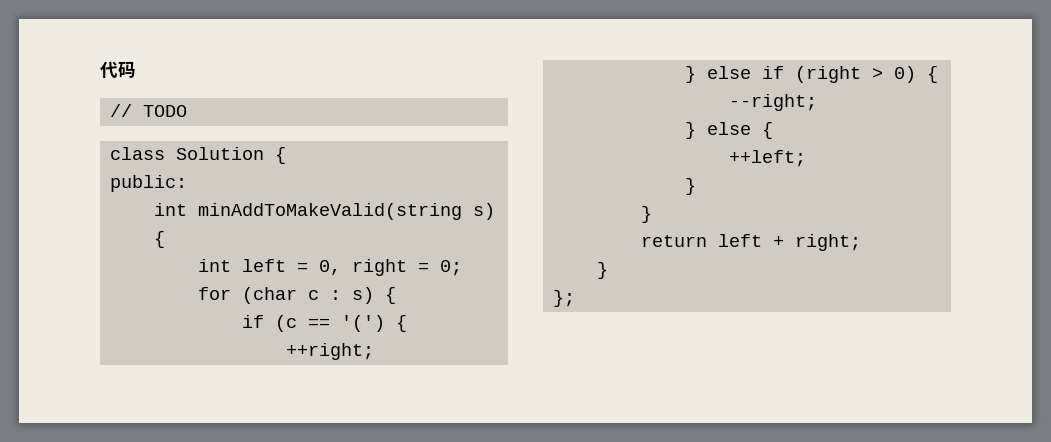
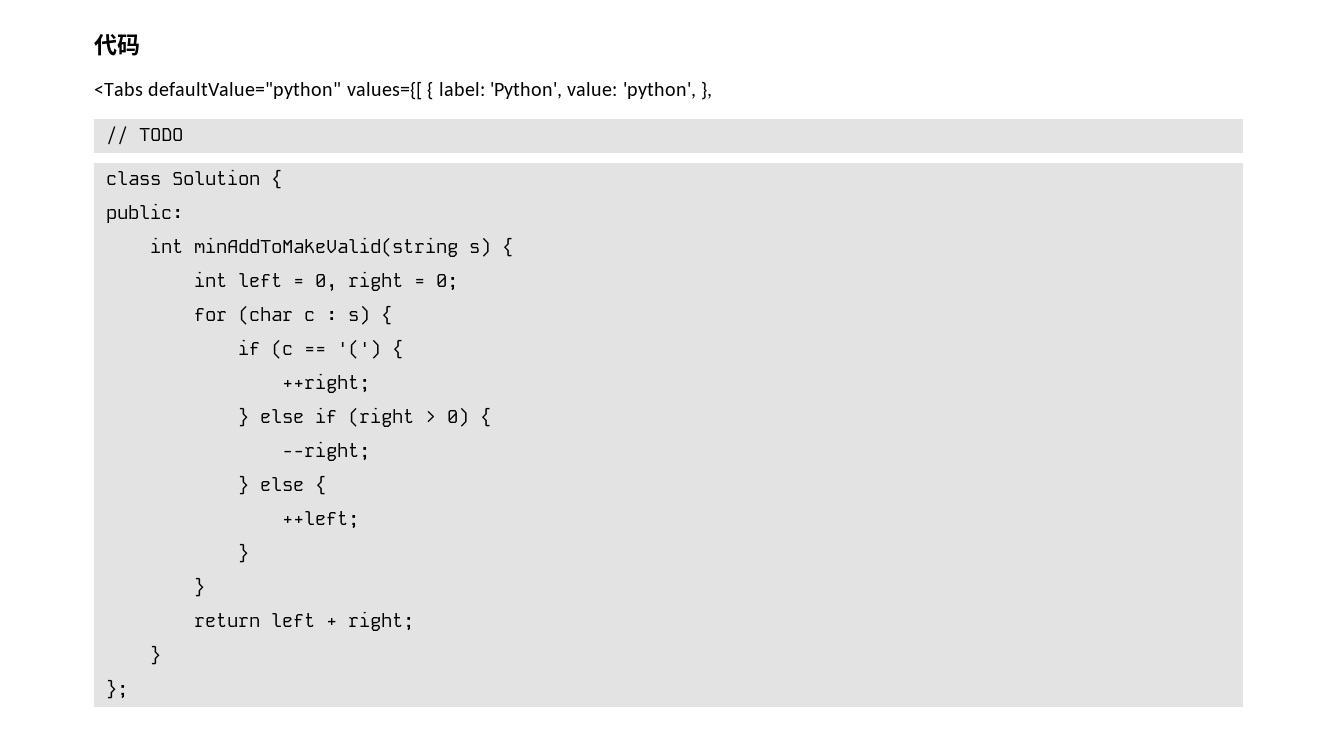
(136, 69) none -> [94,81,713,100] // <Tabs defaultValue="python" values={[ { label: 'Python', value: 'python', },

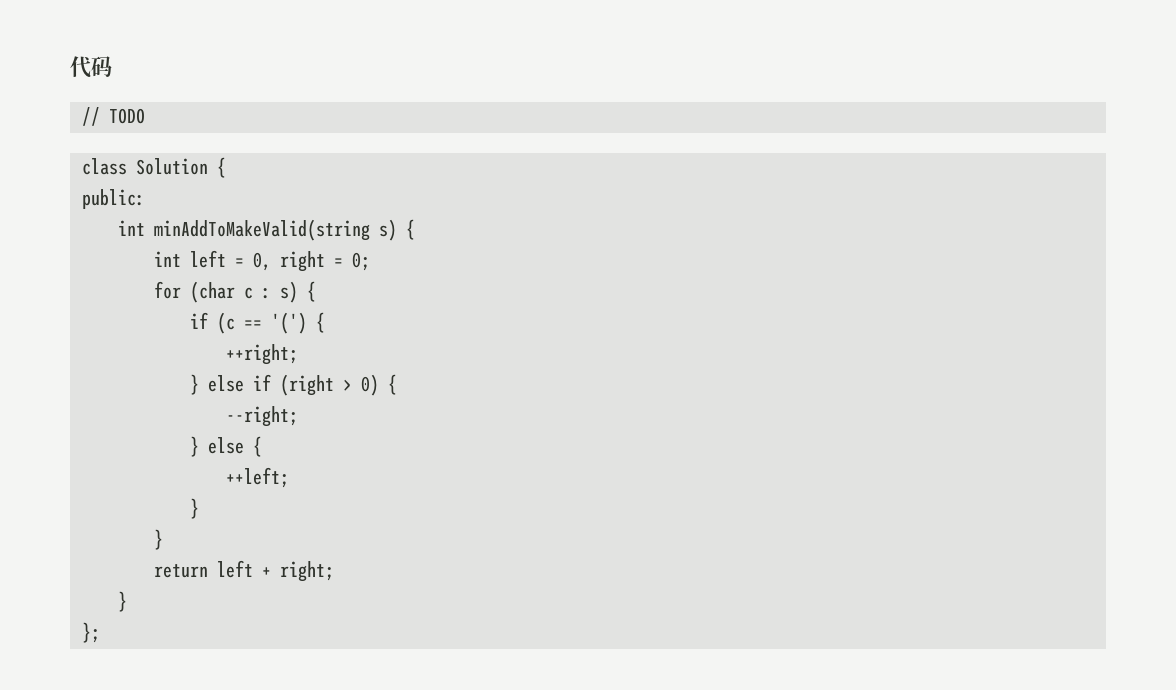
[94,81,713,100] // <Tabs defaultValue="python" values={[ { label: 'Python', value: 'python', }, -> (112, 66) none

